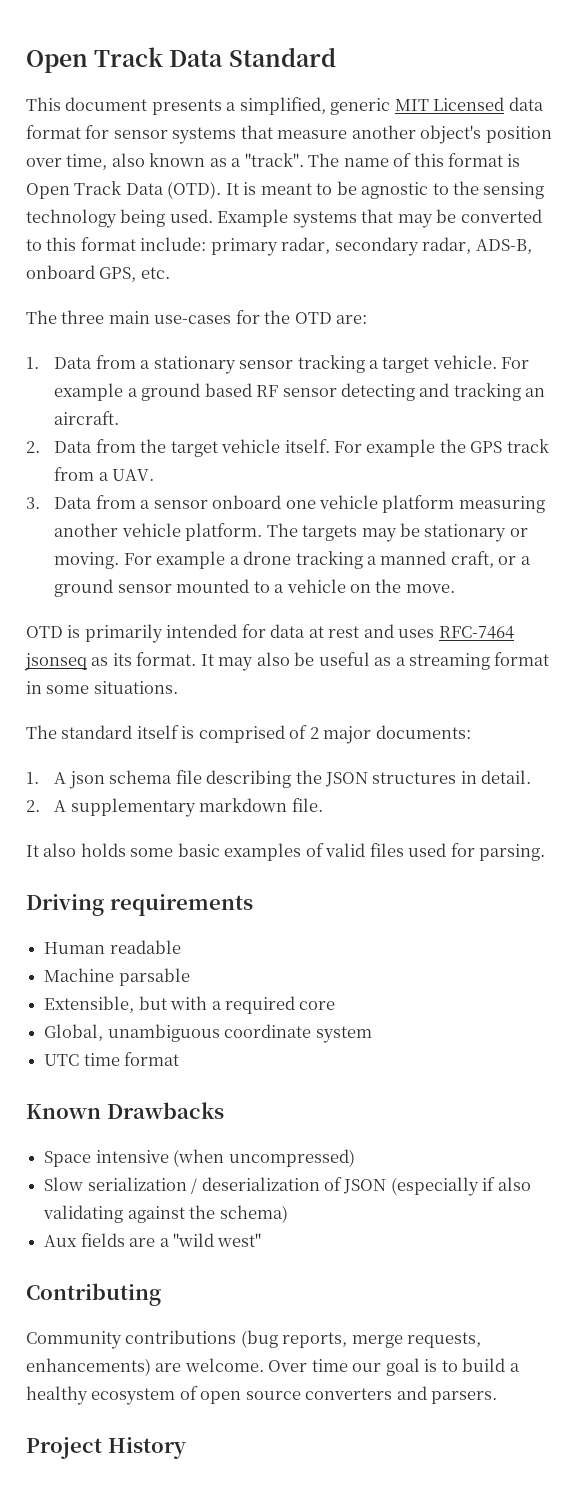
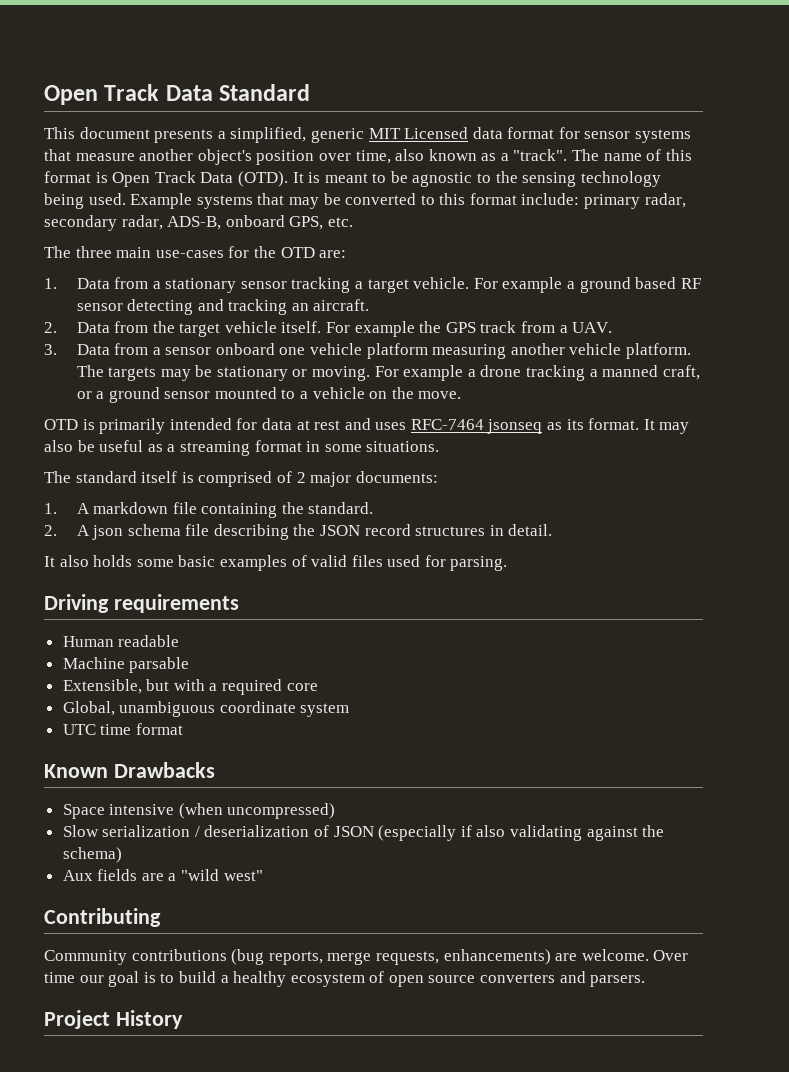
(67, 778) none -> [93,502,374,518] [44,525,90,536] markdown file containing the standard. // 2. A
(368, 779) none -> [364,524,411,536] record
[26,798,323,817] // 2. A supplementary markdown file. -> (553, 530) none

